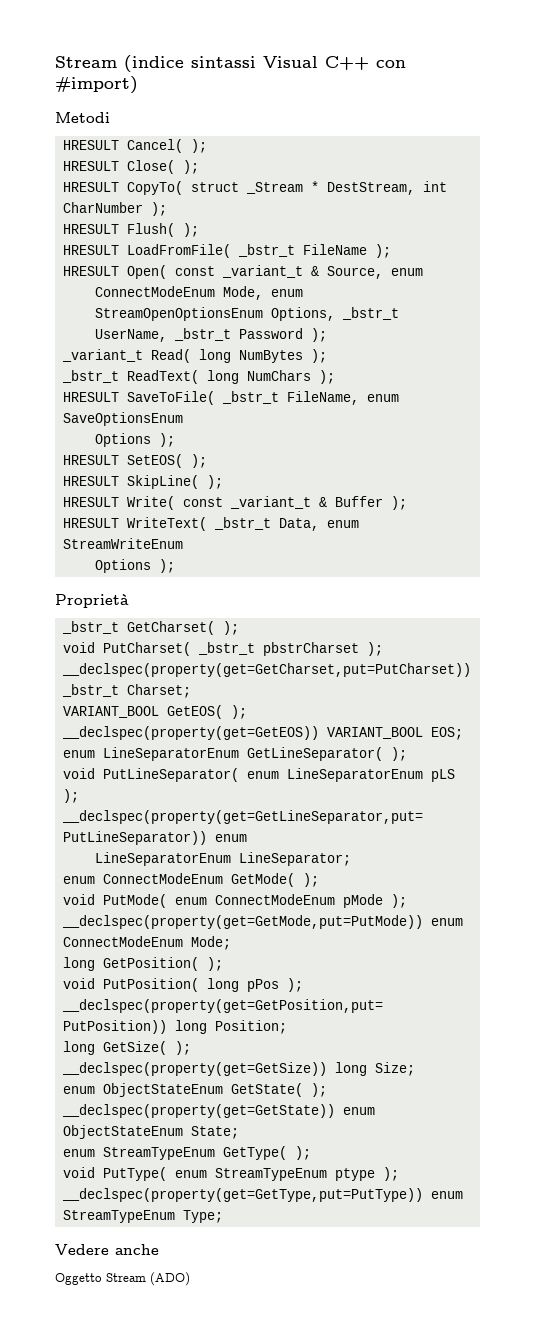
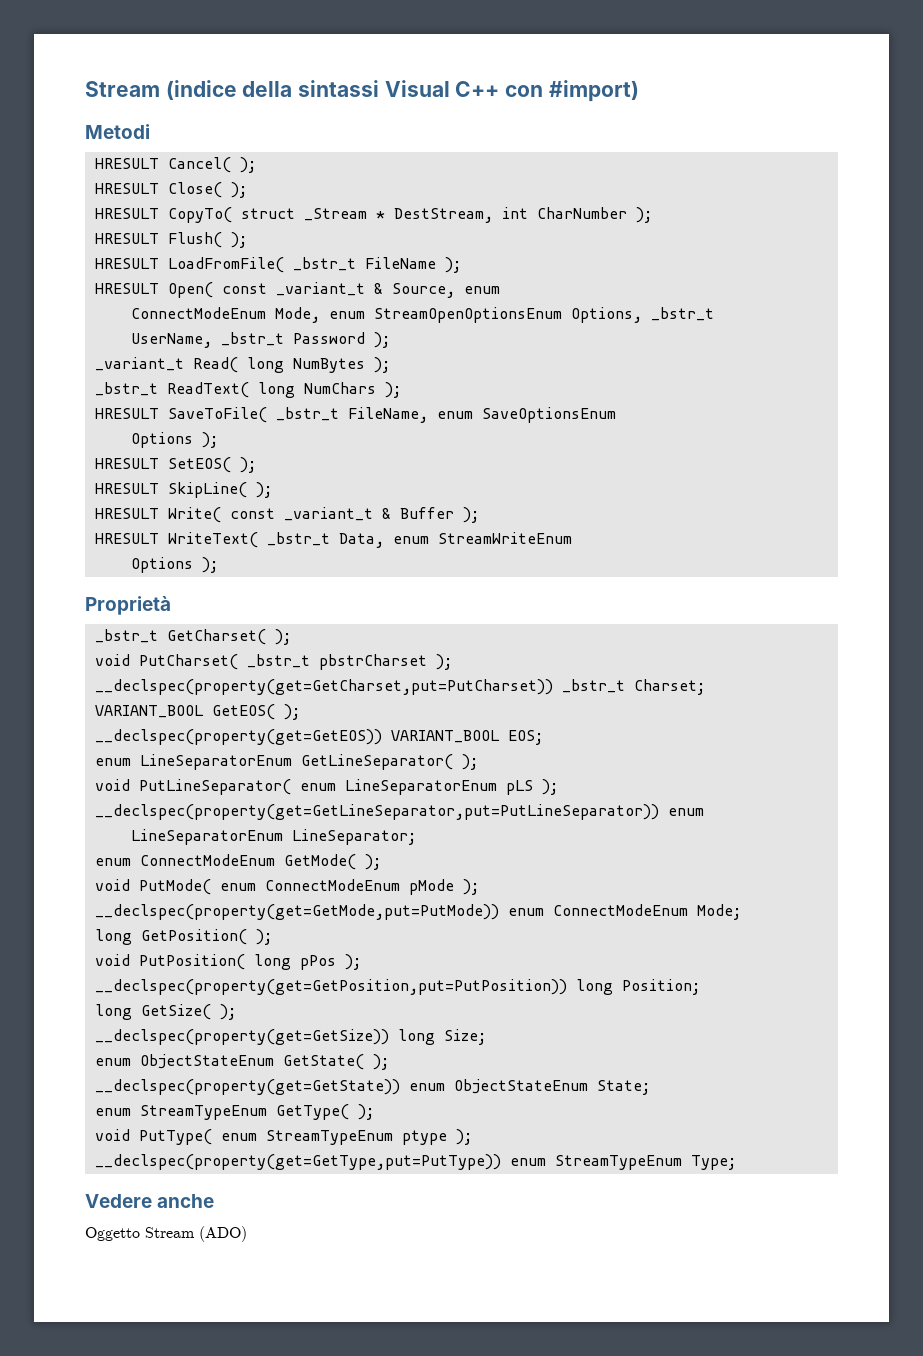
(184, 63) none -> [242,81,293,97] della

